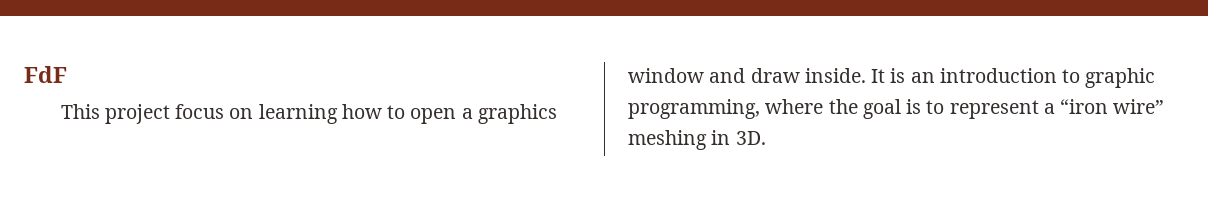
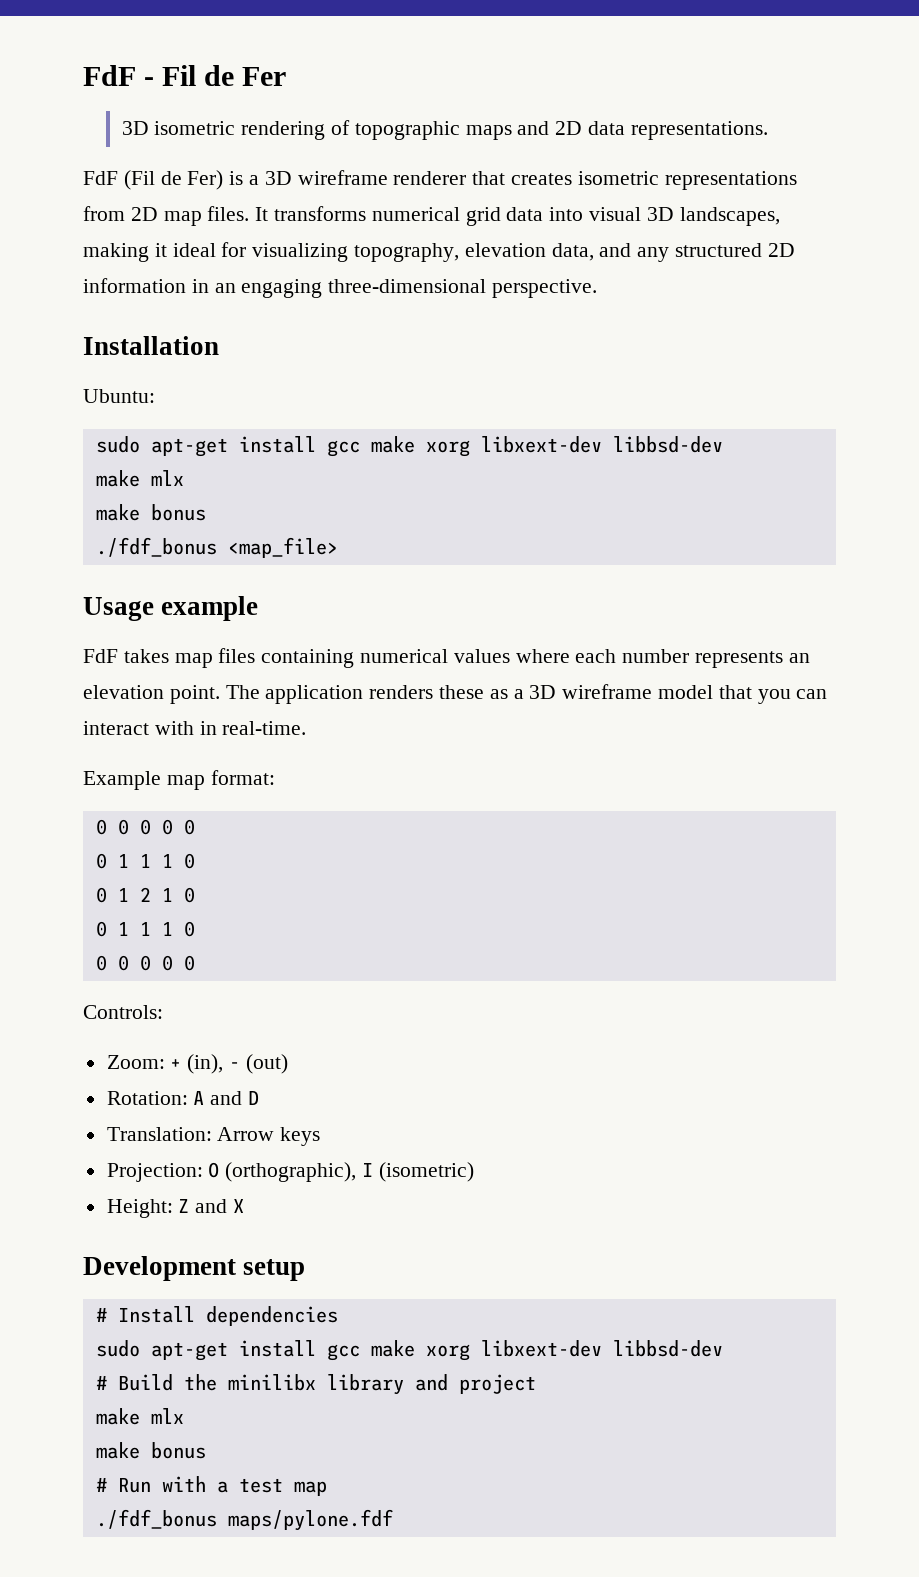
[24,66,67,83] [60,104,558,124] [628,68,1156,88] [628,99,1165,119] [628,130,766,150] FdF // This project focus on learning how to open a graphics window and draw inside. It is an introduction to graphic programming, where the goal is to represent a “iron wire” meshing in 3D. -> [83,65,287,86] [121,120,768,140] [83,170,797,190] [83,206,780,226] [83,242,795,262] [83,278,598,298] [83,336,219,355] [83,389,155,403] [95,436,723,457] [95,470,184,487] [95,504,206,521] [95,537,338,558] [83,596,259,621] [83,648,810,668] [83,684,828,704] [83,721,307,735] [83,770,275,790] [95,819,195,835] [95,853,195,869] [95,887,195,903] [95,921,195,937] [95,955,195,971] [83,1005,163,1019] [106,1054,288,1074] [106,1091,260,1105] [106,1127,321,1146] [106,1162,474,1182] [106,1199,245,1218] [83,1256,306,1281] [95,1306,338,1326] [95,1340,723,1361] [95,1374,536,1395] [95,1408,184,1425] [95,1442,206,1459] [95,1476,327,1496] [95,1509,393,1531] FdF - Fil de Fer // 3D isometric rendering of topographic maps and 2D data representations. // FdF (Fil de Fer) is a 3D wireframe renderer that creates isometric representations from 2D map files. It transforms numerical grid data into visual 3D landscapes, making it ideal for visualizing topography, elevation data, and any structured 2D information in an engaging three-dimensional perspective. // Installation // Ubuntu: // sudo apt-get install gcc make xorg libxext-dev libbsd-dev // make mlx // make bonus // ./fdf_bonus <map_file> // Usage example // FdF takes map files containing numerical values where each number represents an elevation point. The application renders these as a 3D wireframe model that you can interact with in real-time. // Example map format: // 0 0 0 0 0 // 0 1 1 1 0 // 0 1 2 1 0 // 0 1 1 1 0 // 0 0 0 0 0 // Controls: // Zoom: + (in), - (out) // Rotation: A and D // Translation: Arrow keys // Projection: O (orthographic), I (isometric) // Height: Z and X // Development setup // # Install dependencies // sudo apt-get install gcc make xorg libxext-dev libbsd-dev // # Build the minilibx library and project // make mlx // make bonus // # Run with a test map // ./fdf_bonus maps/pylone.fdf

